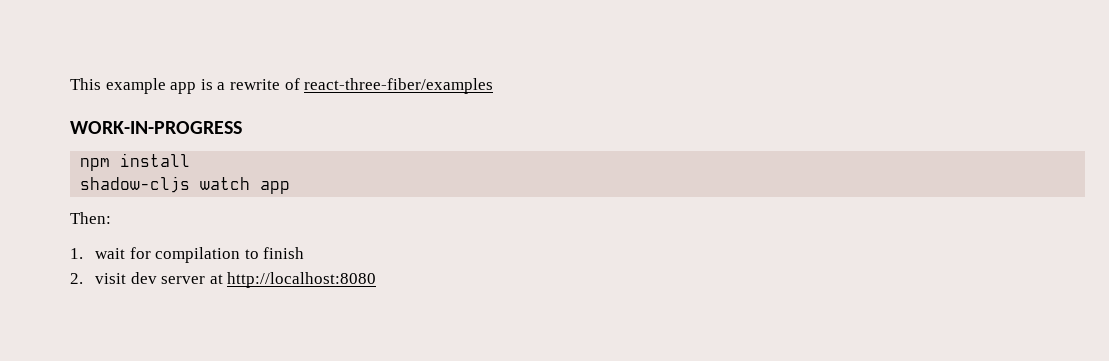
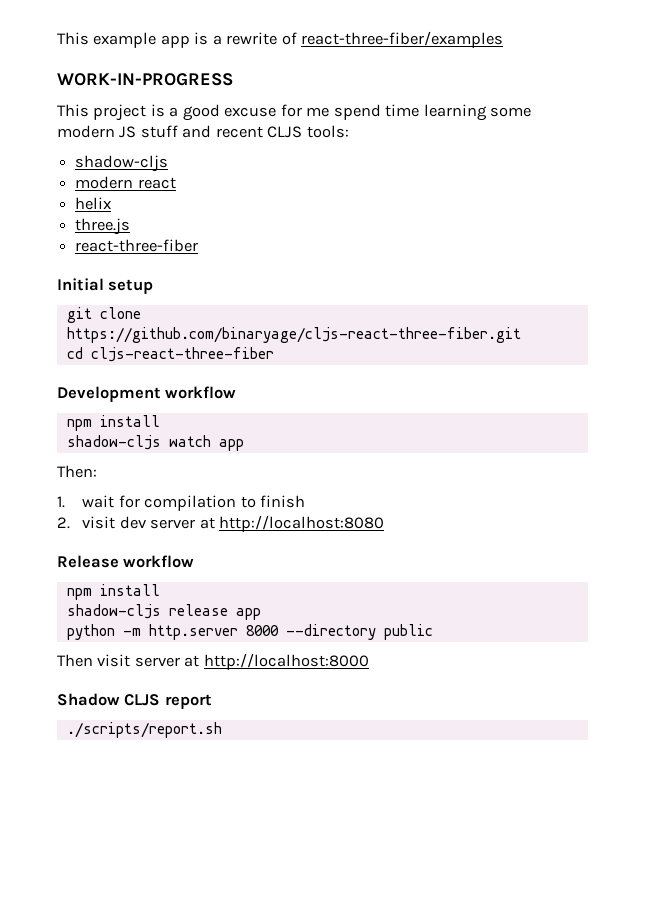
(242, 127) none -> [57,104,532,121] [57,125,349,138] [75,155,169,172] [75,176,176,189] [75,197,112,210] [75,218,131,235] [75,239,199,252] [57,278,154,294] [66,307,141,323] [66,327,521,343] [66,347,274,362] [57,386,237,402] // This project is a good excuse for me spend time learning some modern JS stuff and recent CLJS tools: // shadow-cljs // modern react // helix // three.js // react-three-fiber // Initial setup // git clone https://github.com/binaryage/cljs-react-three-fiber.git // cd cljs-react-three-fiber // Development workflow
(377, 280) none -> [57,555,195,568] [66,584,160,600] [66,604,261,620] [66,624,433,640] [57,653,369,670] [57,693,212,709] [66,722,222,738] // Release workflow // npm install // shadow-cljs release app // python -m http.server 8000 --directory public // Then visit server at http://localhost:8000 // Shadow CLJS report // ./scripts/report.sh

